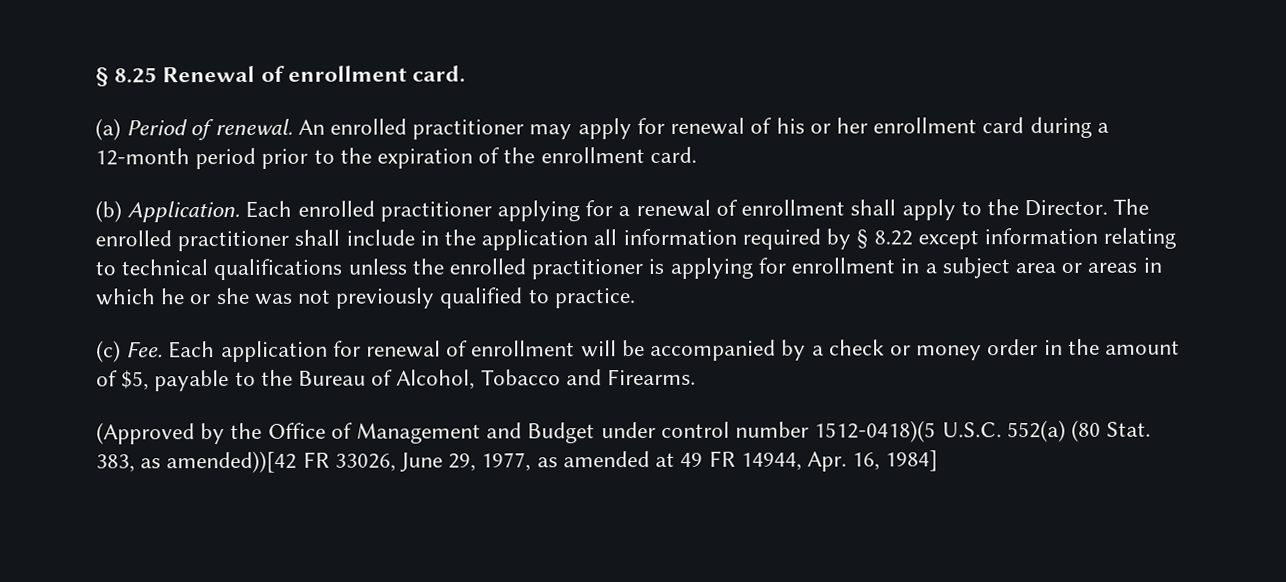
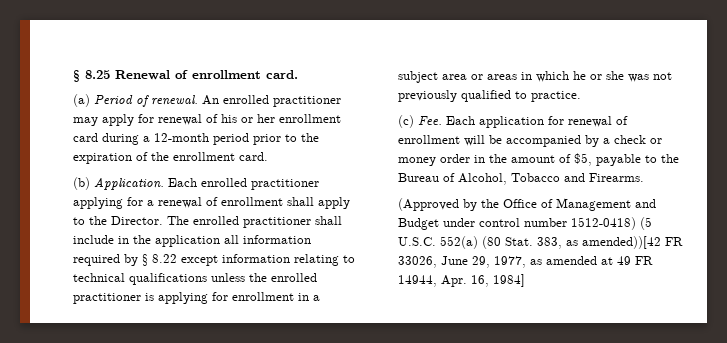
[814,420,937,443] 1512-0418)(5 -> [571,217,652,230] 1512-0418) (5

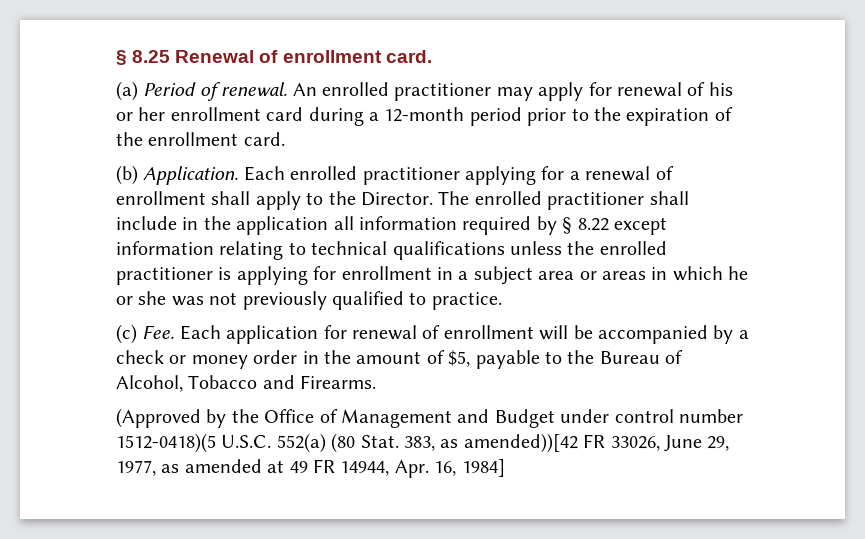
[571,217,652,230] 1512-0418) (5 -> [116,433,216,453] 1512-0418)(5

